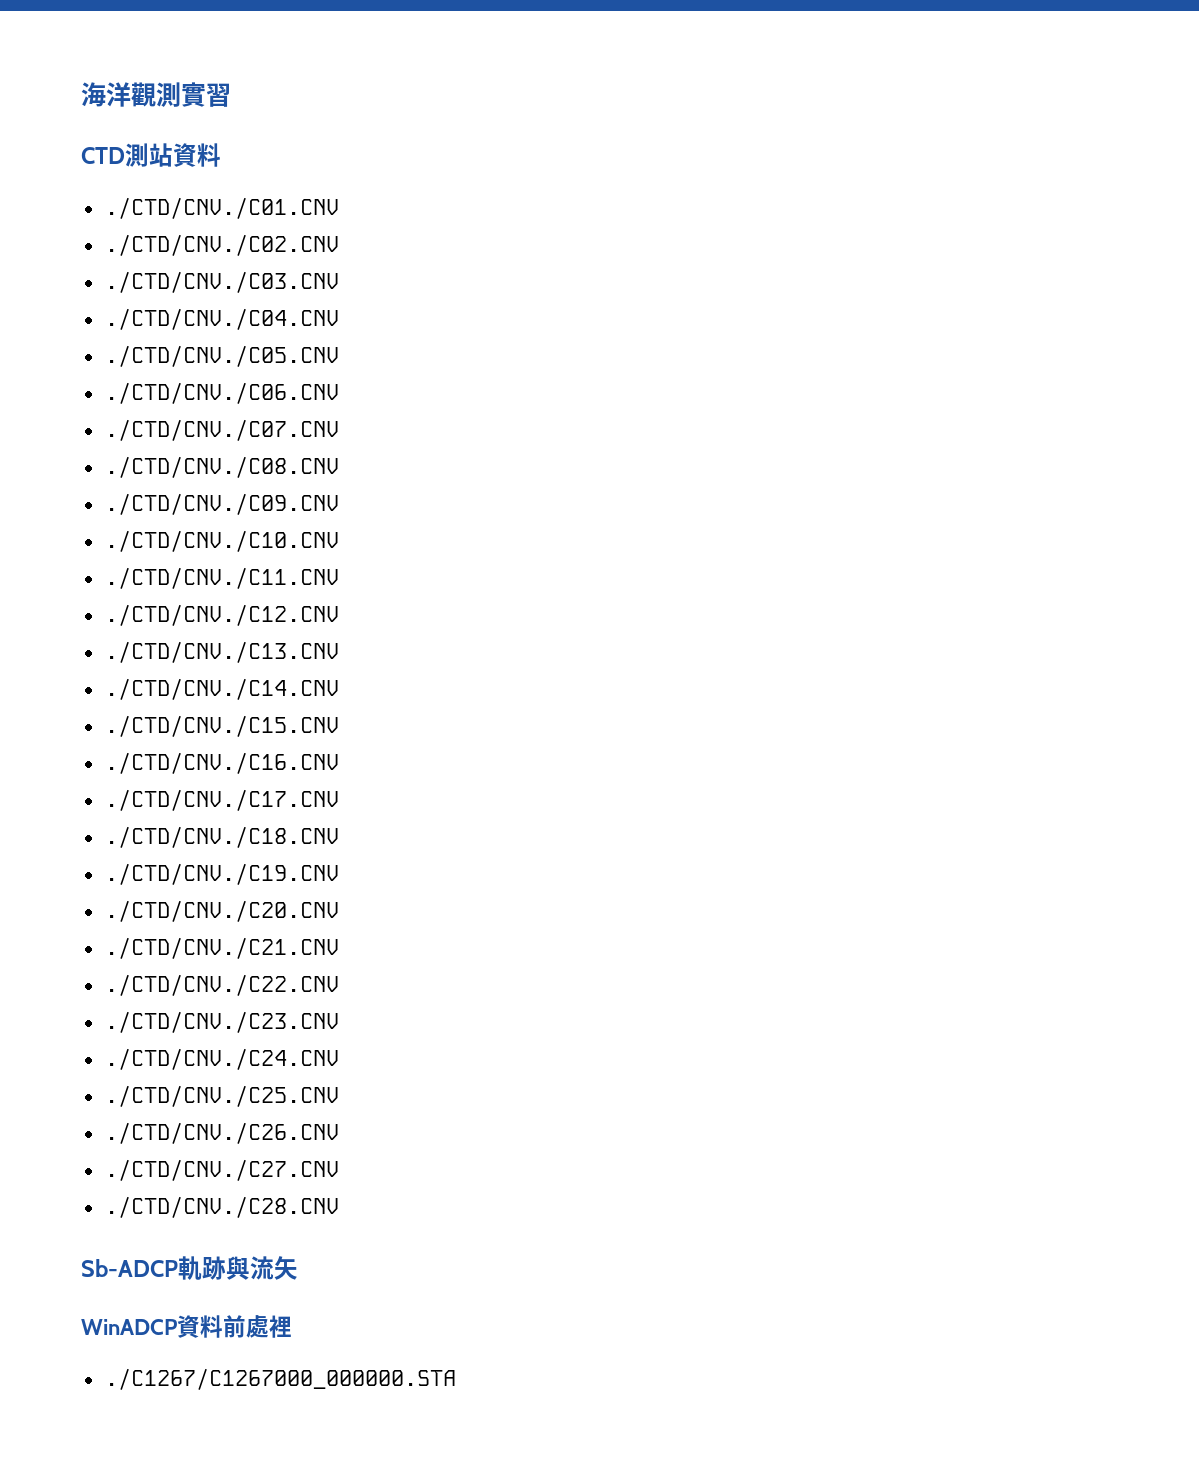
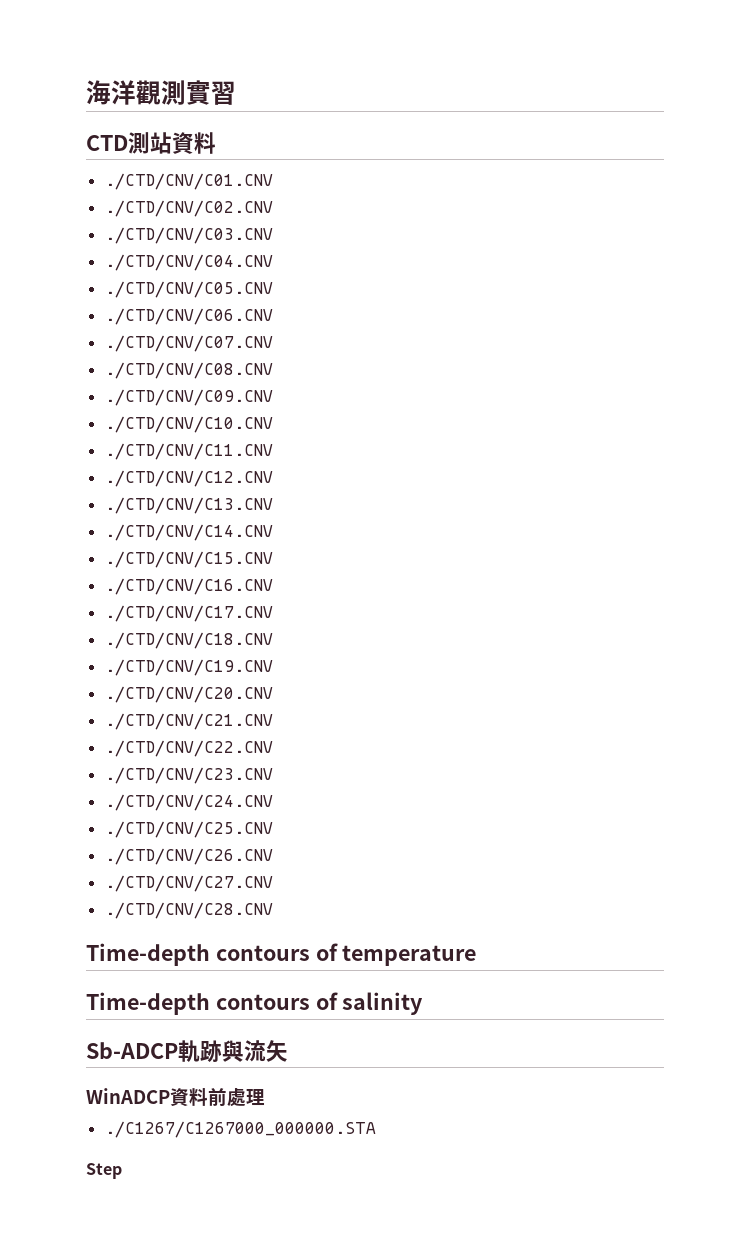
[104,197,339,219] [104,234,339,256] [104,271,339,293] [104,308,339,330] [104,345,339,367] [104,382,339,404] [104,419,339,441] [104,456,339,478] [104,493,339,515] [104,530,339,552] [104,567,339,589] [104,604,339,626] [104,641,339,663] [104,678,339,700] [104,715,339,737] [104,752,339,774] [104,789,339,811] [104,826,339,848] [104,863,339,885] [104,900,339,922] [104,937,339,959] [104,974,339,996] [104,1011,339,1033] [104,1048,339,1070] [104,1085,339,1107] [104,1122,339,1144] [104,1159,339,1181] [104,1196,339,1218] ./CTD/CNV./C01.CNV // ./CTD/CNV./C02.CNV // ./CTD/CNV./C03.CNV // ./CTD/CNV./C04.CNV // ./CTD/CNV./C05.CNV // ./CTD/CNV./C06.CNV // ./CTD/CNV./C07.CNV // ./CTD/CNV./C08.CNV // ./CTD/CNV./C09.CNV // ./CTD/CNV./C10.CNV // ./CTD/CNV./C11.CNV // ./CTD/CNV./C12.CNV // ./CTD/CNV./C13.CNV // ./CTD/CNV./C14.CNV // ./CTD/CNV./C15.CNV // ./CTD/CNV./C16.CNV // ./CTD/CNV./C17.CNV // ./CTD/CNV./C18.CNV // ./CTD/CNV./C19.CNV // ./CTD/CNV./C20.CNV // ./CTD/CNV./C21.CNV // ./CTD/CNV./C22.CNV // ./CTD/CNV./C23.CNV // ./CTD/CNV./C24.CNV // ./CTD/CNV./C25.CNV // ./CTD/CNV./C26.CNV // ./CTD/CNV./C27.CNV // ./CTD/CNV./C28.CNV -> [104,173,273,190] [104,200,273,217] [104,227,273,244] [104,254,273,271] [104,281,273,298] [104,308,273,325] [104,335,273,352] [104,362,273,379] [104,389,273,406] [104,416,273,433] [104,443,273,460] [104,470,273,487] [104,497,273,514] [104,524,273,541] [104,551,273,568] [104,578,273,595] [104,605,273,622] [104,632,273,649] [104,659,273,676] [104,686,273,703] [104,713,273,730] [104,740,273,757] [104,767,273,784] [104,794,273,811] [104,821,273,838] [104,848,273,865] [104,875,273,892] [104,902,273,919] [86,943,477,966] [86,992,424,1015] ./CTD/CNV/C01.CNV // ./CTD/CNV/C02.CNV // ./CTD/CNV/C03.CNV // ./CTD/CNV/C04.CNV // ./CTD/CNV/C05.CNV // ./CTD/CNV/C06.CNV // ./CTD/CNV/C07.CNV // ./CTD/CNV/C08.CNV // ./CTD/CNV/C09.CNV // ./CTD/CNV/C10.CNV // ./CTD/CNV/C11.CNV // ./CTD/CNV/C12.CNV // ./CTD/CNV/C13.CNV // ./CTD/CNV/C14.CNV // ./CTD/CNV/C15.CNV // ./CTD/CNV/C16.CNV // ./CTD/CNV/C17.CNV // ./CTD/CNV/C18.CNV // ./CTD/CNV/C19.CNV // ./CTD/CNV/C20.CNV // ./CTD/CNV/C21.CNV // ./CTD/CNV/C22.CNV // ./CTD/CNV/C23.CNV // ./CTD/CNV/C24.CNV // ./CTD/CNV/C25.CNV // ./CTD/CNV/C26.CNV // ./CTD/CNV/C27.CNV // ./CTD/CNV/C28.CNV // Time-depth contours of temperature // Time-depth contours of salinity
[269,1315,292,1338] 裡 -> [246,1089,265,1106] 理
(456, 1379) none -> [86,1163,122,1179] // Step

